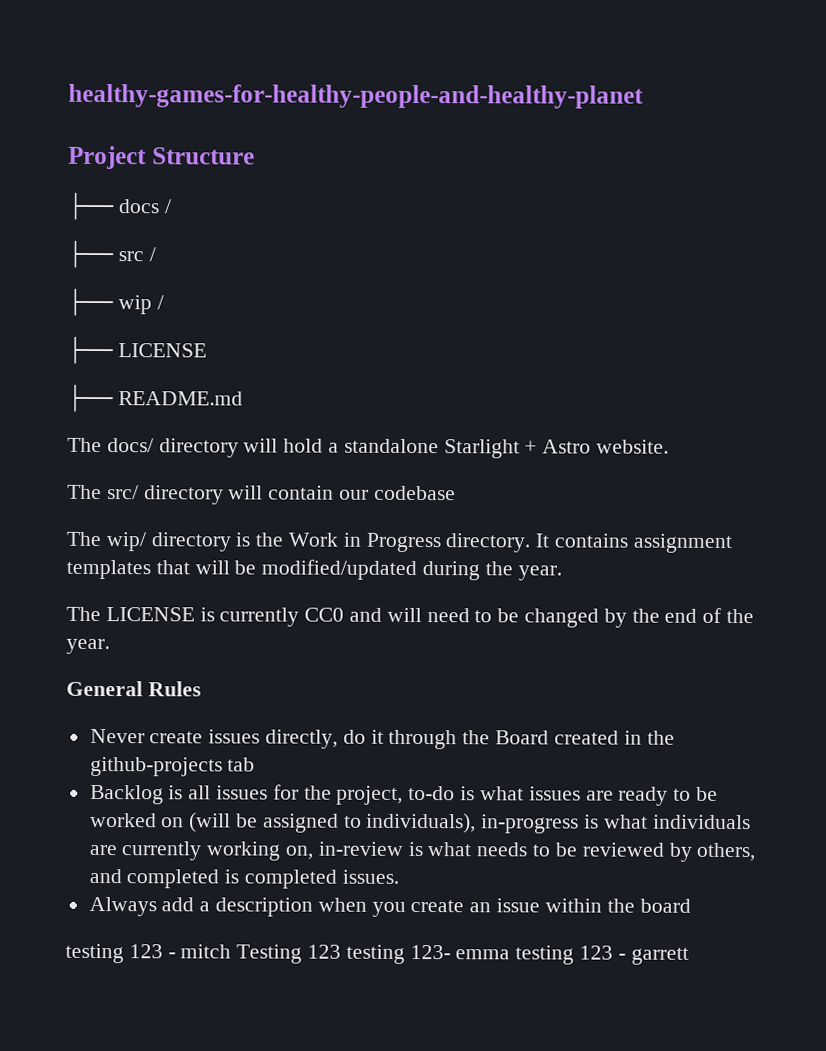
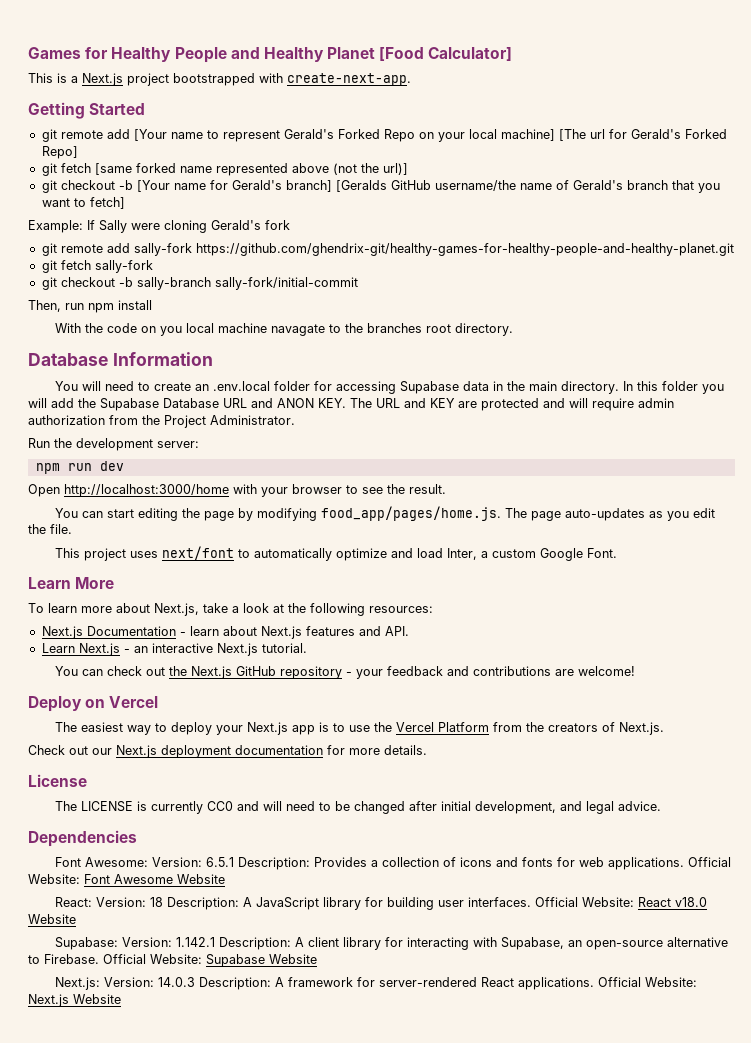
[68,83,644,109] [68,145,255,170] [67,192,172,221] [67,240,156,269] [67,288,164,317] [67,336,207,365] [67,384,243,413] [67,437,670,459] [67,484,456,505] [66,531,732,554] [66,559,562,581] healthy-games-for-healthy-people-and-healthy-planet // Project Structure // ├── docs / // ├── src / // ├── wip / // ├── LICENSE // ├── README.md // The docs/ directory will hold a standalone Starlight + Astro website. // The src/ directory will contain our codebase // The wip/ directory is the Work in Progress directory. It contains assignment templates that will be modified/updated during the year. -> [28,47,513,63] [28,73,411,86] [28,102,146,119] [41,129,727,142] [41,146,78,159] [41,163,408,176] [41,180,720,193] [41,197,125,209] [28,220,290,233] [41,243,734,256] [41,260,153,273] [41,277,358,290] [28,300,152,313] [55,323,514,336] [28,352,213,366] [55,381,725,394] [28,398,674,411] [28,415,295,428] [28,438,199,451] [35,461,124,474] [28,484,446,497] [55,506,716,521] [28,524,72,534] [55,546,618,561] [28,577,115,589] [28,603,433,616] [41,626,409,639] [41,643,307,656] [55,666,636,679] [28,696,159,712] [55,722,665,735] [28,745,427,758] [28,774,87,787] Games for Healthy People and Healthy Planet [Food Calculator] // This is a Next.js project bootstrapped with create-next-app. // Getting Started // git remote add [Your name to represent Gerald's Forked Repo on your local machine] [The url for Gerald's Forked Repo] // git fetch [same forked name represented above (not the url)] // git checkout -b [Your name for Gerald's branch] [Geralds GitHub username/the name of Gerald's branch that you want to fetch] // Example: If Sally were cloning Gerald's fork // git remote add sally-fork https://github.com/ghendrix-git/healthy-games-for-healthy-people-and-healthy-planet.git // git fetch sally-fork // git checkout -b sally-branch sally-fork/initial-commit // Then, run npm install // With the code on you local machine navagate to the branches root directory. // Database Information // You will need to create an .env.local folder for accessing Supabase data in the main directory. In this folder you will add the Supabase Database URL and ANON KEY. The URL and KEY are protected and will require admin authorization from the Project Administrator. // Run the development server: // npm run dev // Open http://localhost:3000/home with your browser to see the result. // You can start editing the page by modifying food_app/pages/home.js. The page auto-updates as you edit the file. // This project uses next/font to automatically optimize and load Inter, a custom Google Font. // Learn More // To learn more about Next.js, take a look at the following resources: // Next.js Documentation - learn about Next.js features and API. // Learn Next.js - an interactive Next.js tutorial. // You can check out the Next.js GitHub repository - your feedback and contributions are welcome! // Deploy on Vercel // The easiest way to deploy your Next.js app is to use the Vercel Platform from the creators of Next.js. // Check out our Next.js deployment documentation for more details. // License
[603,607,755,628] [66,638,110,655] [66,680,201,697] [89,728,675,750] [89,756,256,777] [89,784,718,806] [89,812,751,834] [88,841,757,862] [88,868,399,889] [88,896,691,917] [65,943,689,965] by the end of the year. // General Rules // Never create issues directly, do it through the Board created in the github-projects tab // Backlog is all issues for the project, to-do is what issues are ready to be worked on (will be assigned to individuals), in-progress is what individuals are currently working on, in-review is what needs to be reviewed by others, and completed is completed issues. // Always add a description when you create an issue within the board // testing 123 - mitch Testing 123 testing 123- emma testing 123 - garrett -> [409,801,662,814] [28,830,137,847] [55,857,732,870] [28,874,225,884] [55,897,708,910] [28,914,76,924] [55,937,729,950] [28,954,317,967] [55,977,698,990] [28,994,121,1007] after initial development, and legal advice. // Dependencies // Font Awesome: Version: 6.5.1 Description: Provides a collection of icons and fonts for web applications. Official Website: Font Awesome Website // React: Version: 18 Description: A JavaScript library for building user interfaces. Official Website: React v18.0 Website // Supabase: Version: 1.142.1 Description: A client library for interacting with Supabase, an open-source alternative to Firebase. Official Website: Supabase Website // Next.js: Version: 14.0.3 Description: A framework for server-rendered React applications. Official Website: Next.js Website

